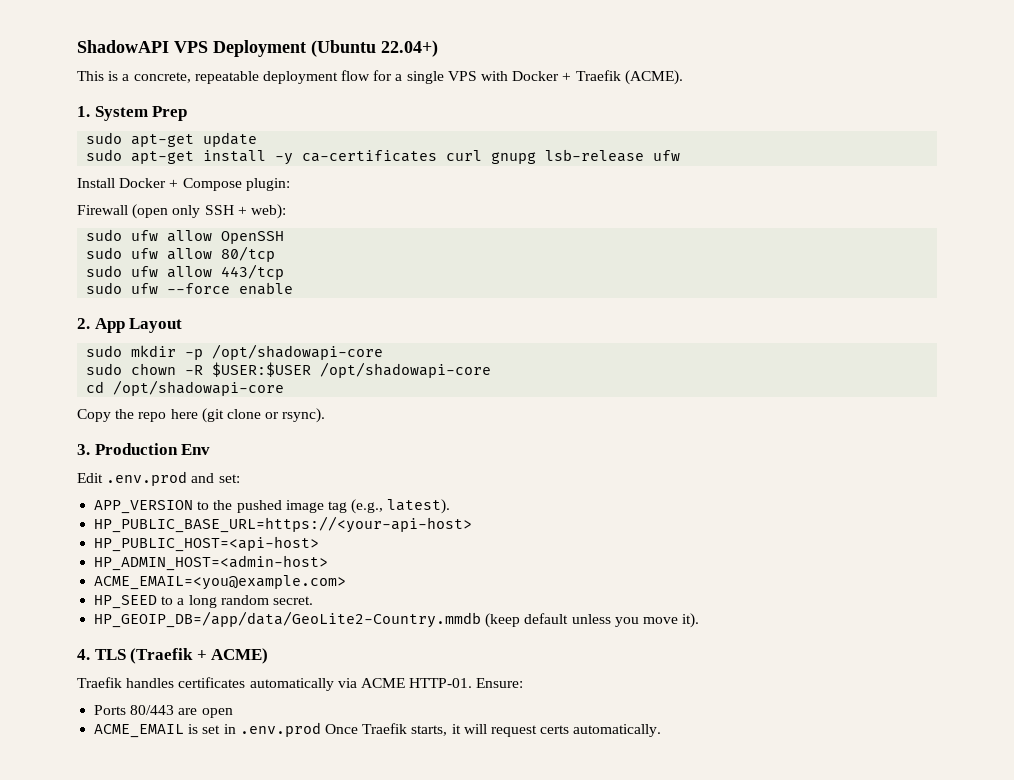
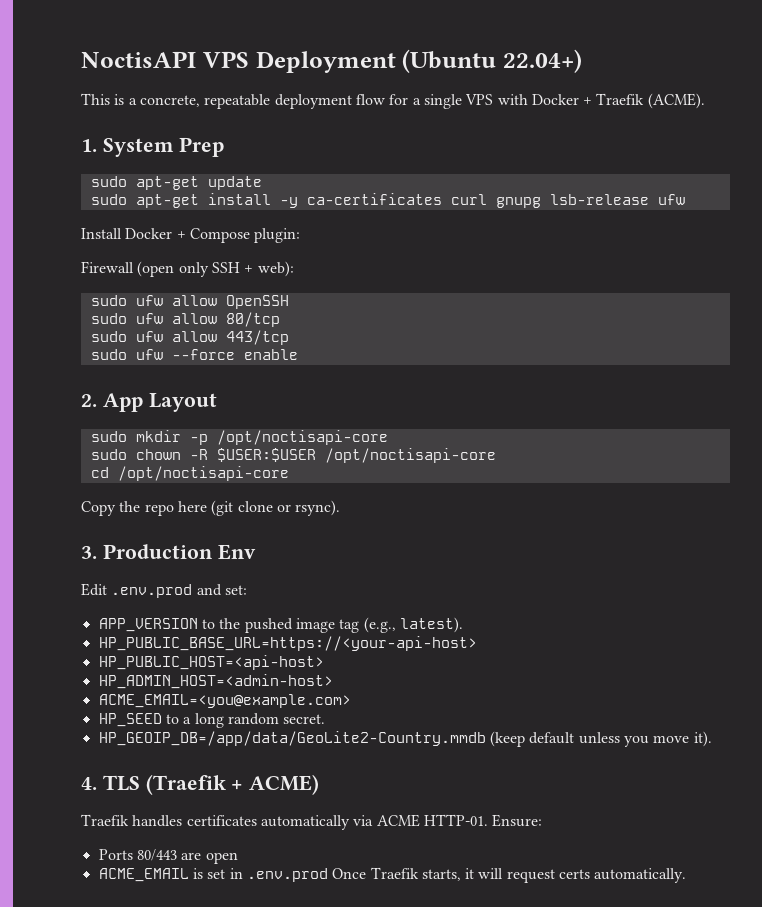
[77,40,169,53] ShadowAPI -> [81,51,196,68] NoctisAPI
[212,344,384,360] /opt/shadowapi-core -> [216,430,388,445] /opt/noctisapi-core
[320,362,492,378] /opt/shadowapi-core -> [324,448,496,463] /opt/noctisapi-core
[113,380,285,396] /opt/shadowapi-core -> [117,466,289,481] /opt/noctisapi-core

